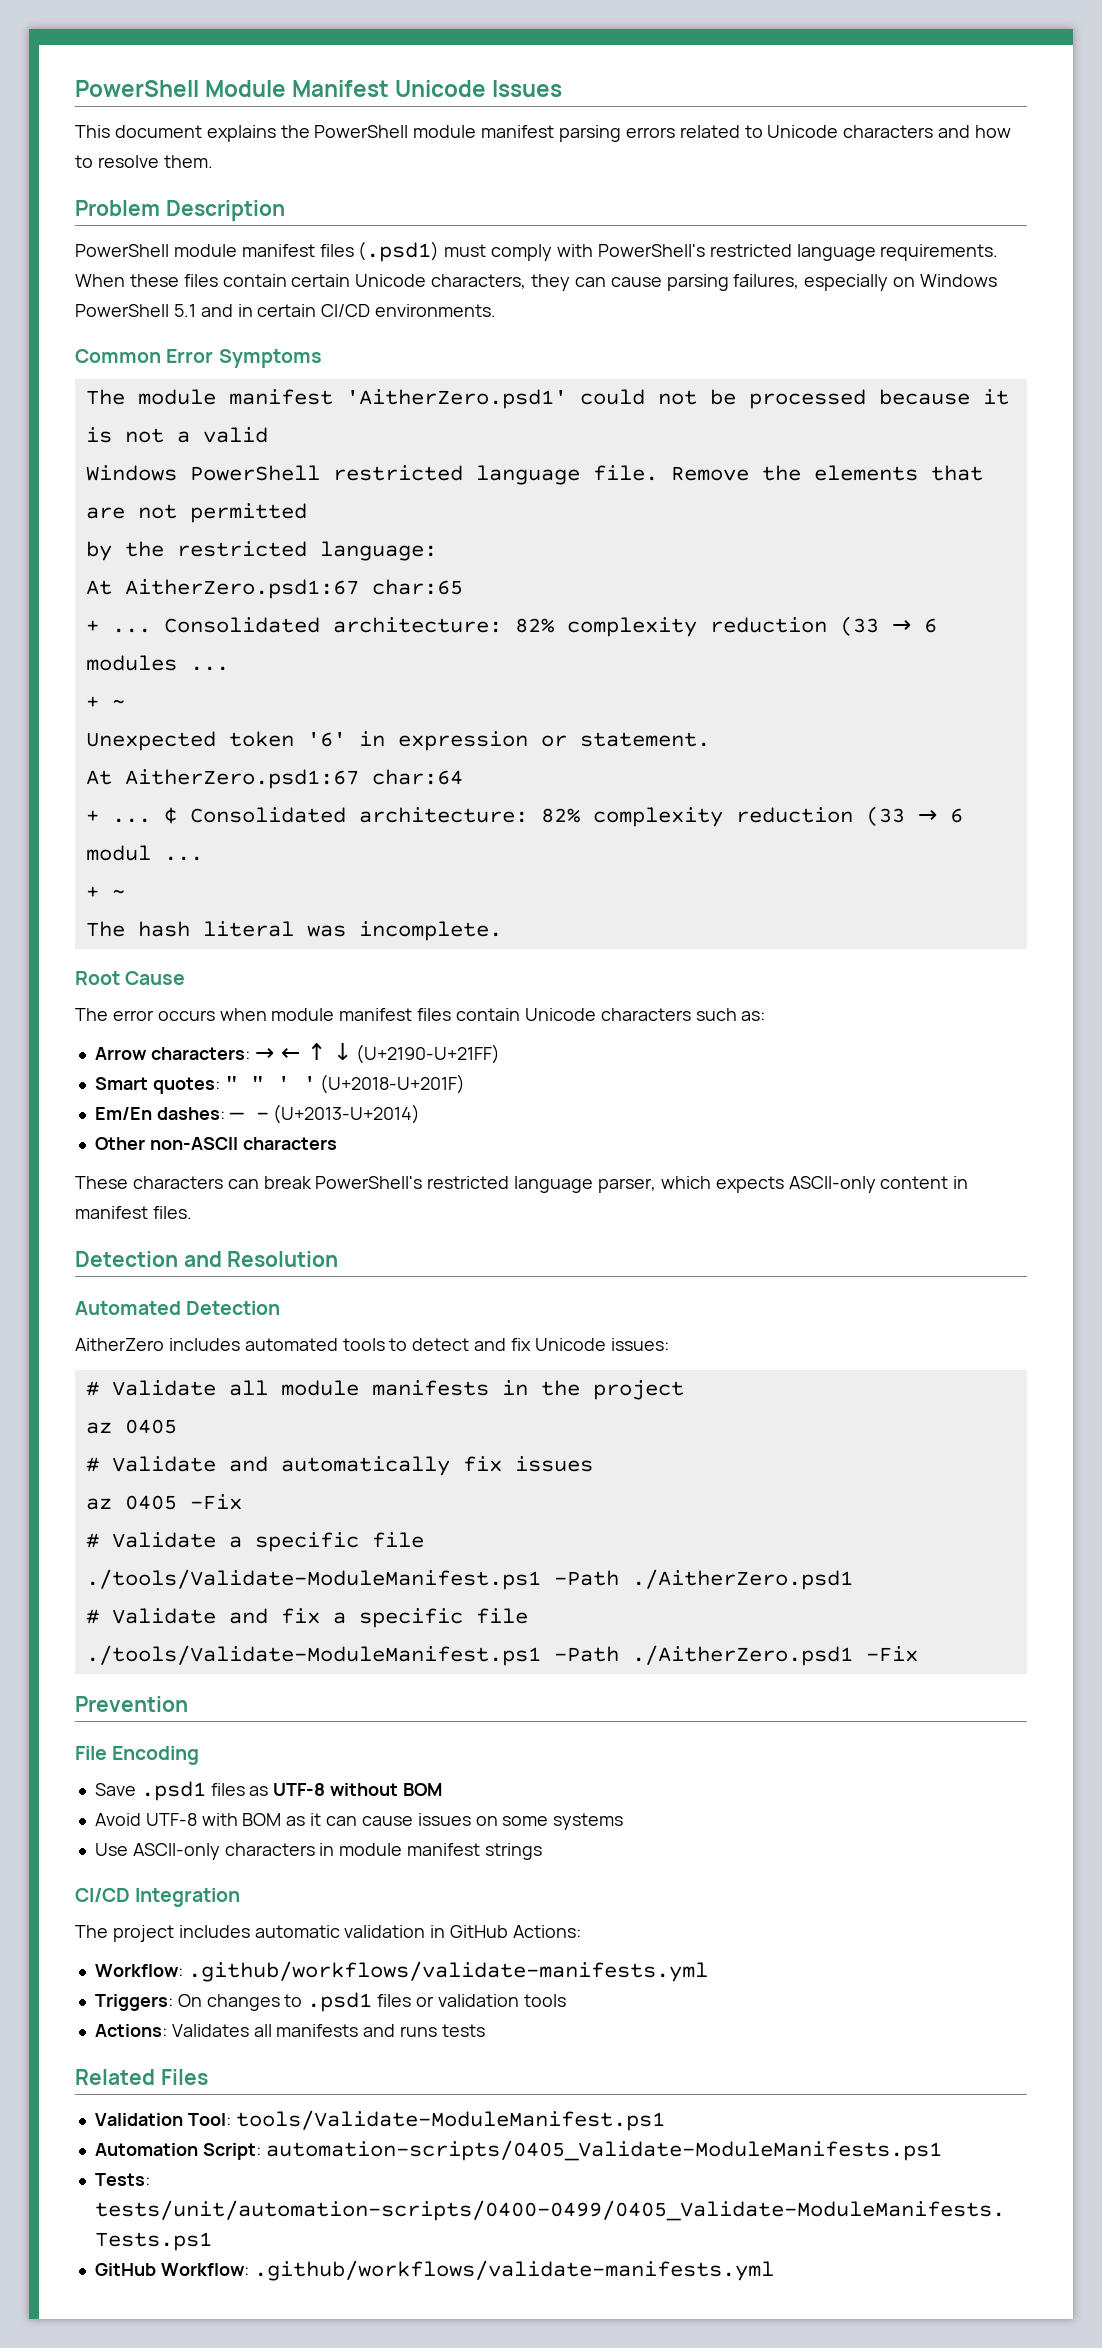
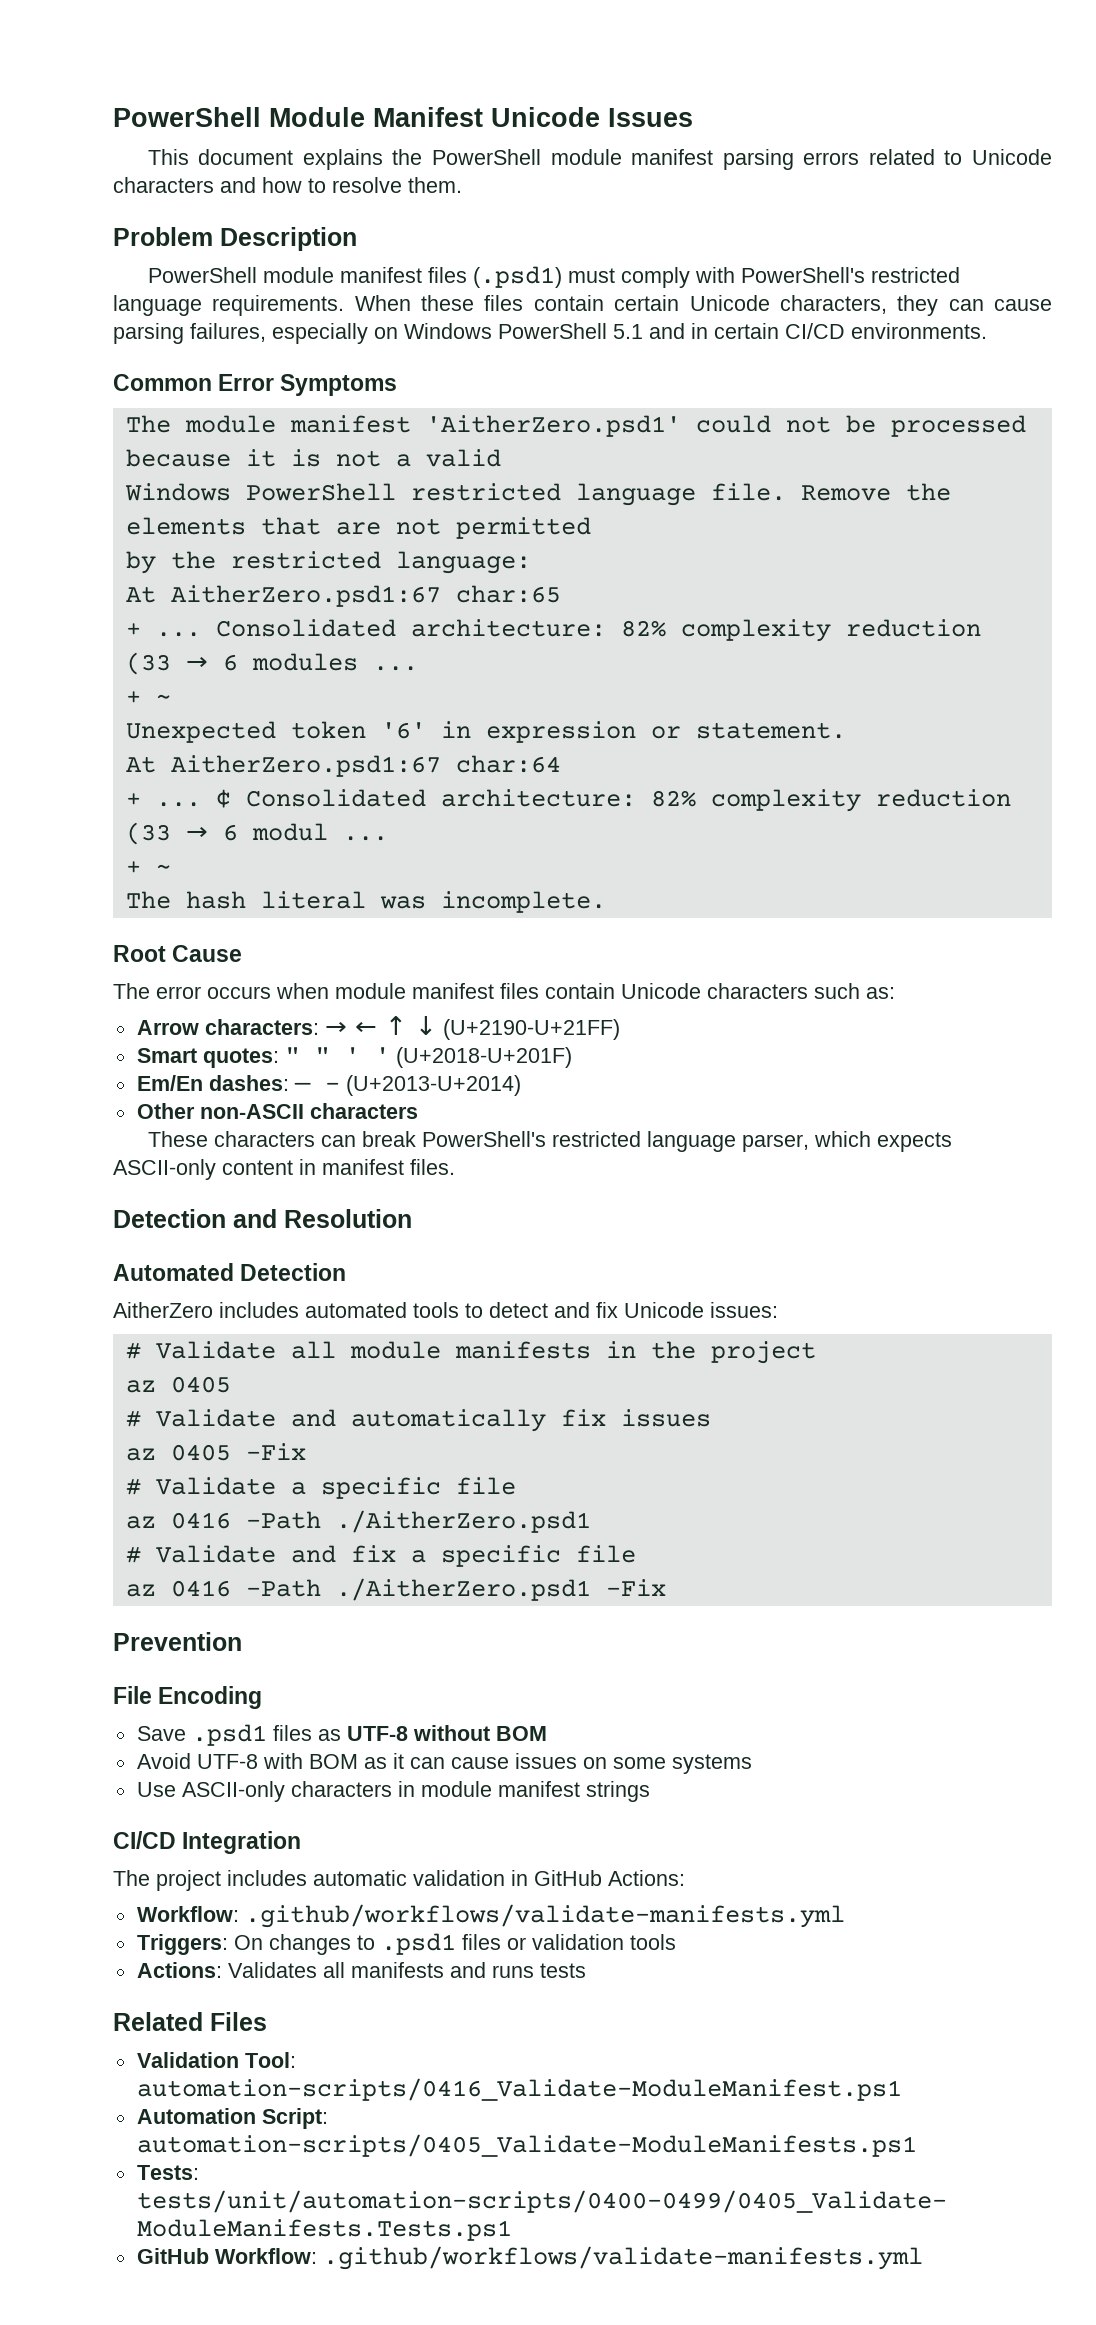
[85,1569,541,1590] ./tools/Validate-ModuleManifest.ps1 -> [125,1512,231,1529] az 0416
[85,1645,541,1666] ./tools/Validate-ModuleManifest.ps1 -> [125,1580,231,1597] az 0416
[235,2110,665,2131] tools/Validate-ModuleManifest.ps1 -> [136,2078,902,2101] automation-scripts/0416_Validate-ModuleManifest.ps1

